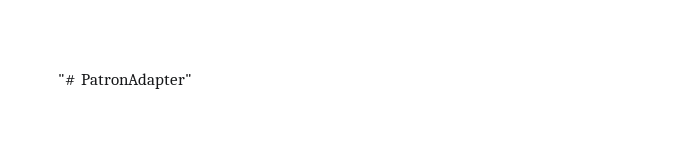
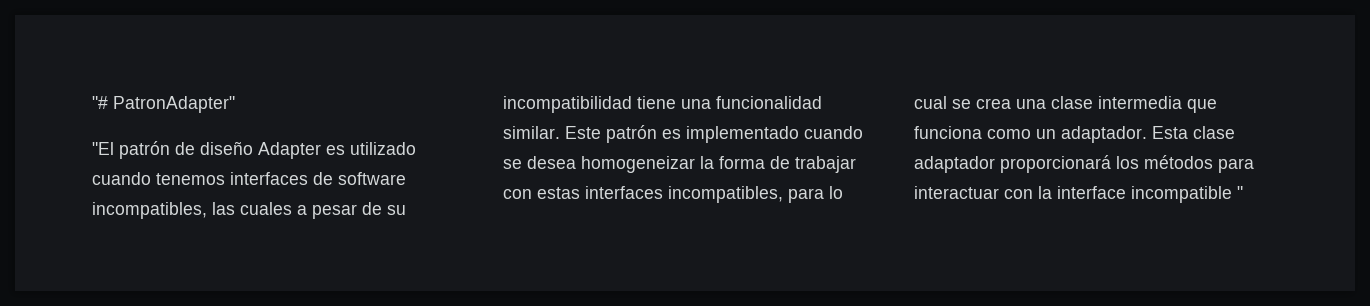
(192, 81) none -> [92,141,416,159] [92,172,406,185] [92,202,406,219] [503,96,822,113] [503,125,863,143] [503,156,856,173] [503,186,843,203] [914,96,1217,113] [914,126,1235,143] [914,155,1254,173] [914,186,1243,203] // "El patrón de diseño Adapter es utilizado cuando tenemos interfaces de software incompatibles, las cuales a pesar de su incompatibilidad tiene una funcionalidad similar. Este patrón es implementado cuando se desea homogeneizar la forma de trabajar con estas interfaces incompatibles, para lo cual se crea una clase intermedia que funciona como un adaptador. Esta clase adaptador proporcionará los métodos para interactuar con la interface incompatible "

